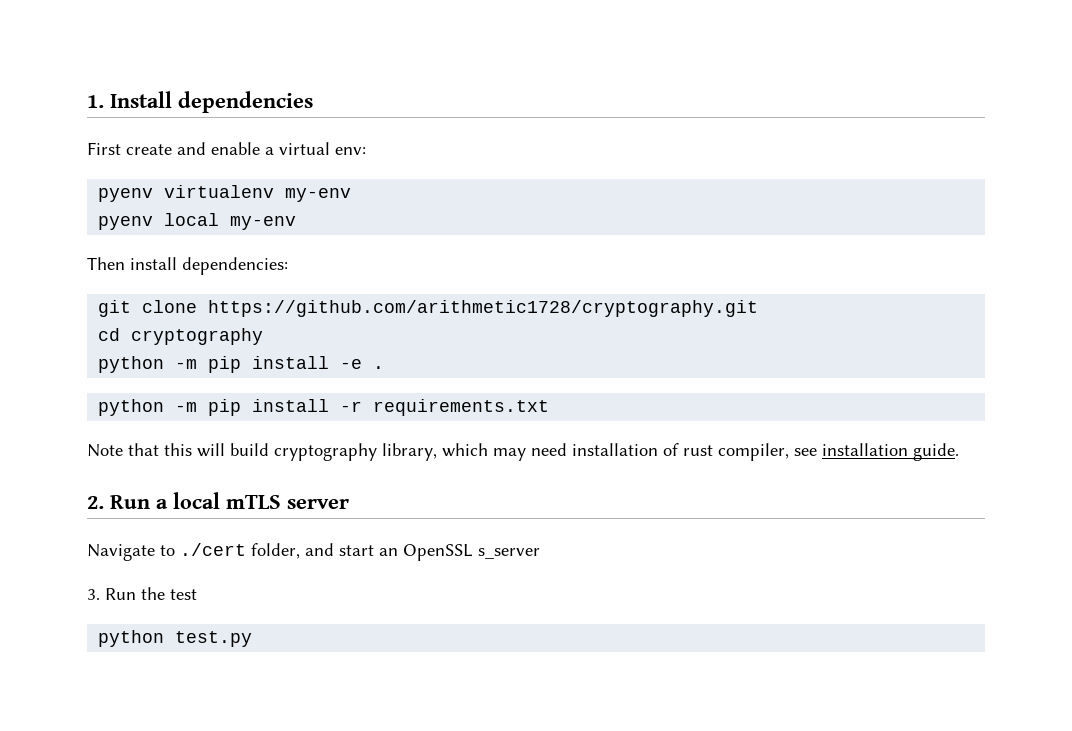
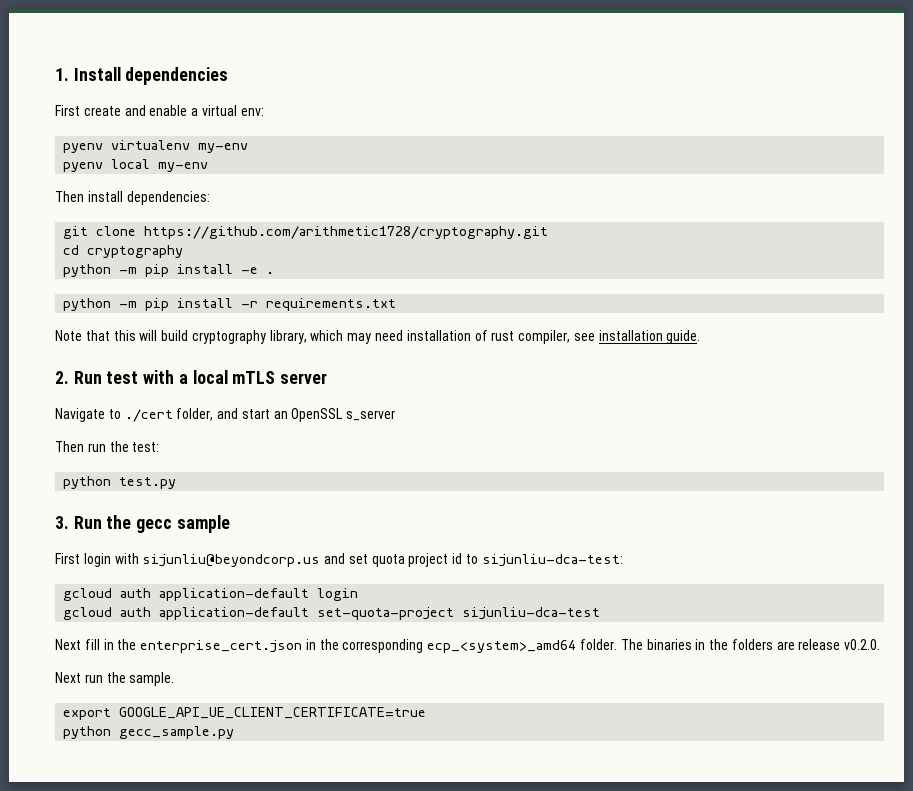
(150, 502) none -> [106,370,175,384] test with
[87,587,197,600] [98,630,253,647] 3. Run the test // python test.py -> [55,441,160,452] [63,476,177,489] [55,515,230,533] [55,553,623,567] [63,588,359,601] [63,607,601,620] [55,639,881,653] [55,672,175,686] [63,707,427,720] [63,726,235,739] Then run the test: // python test.py // 3. Run the gecc sample // First login with sijunliu@beyondcorp.us and set quota project id to sijunliu-dca-test: // gcloud auth application-default login // gcloud auth application-default set-quota-project sijunliu-dca-test // Next fill in the enterprise_cert.json in the corresponding ecp_<system>_amd64 folder. The binaries in the folders are release v0.2.0. // Next run the sample. // export GOOGLE_API_UE_CLIENT_CERTIFICATE=true // python gecc_sample.py

